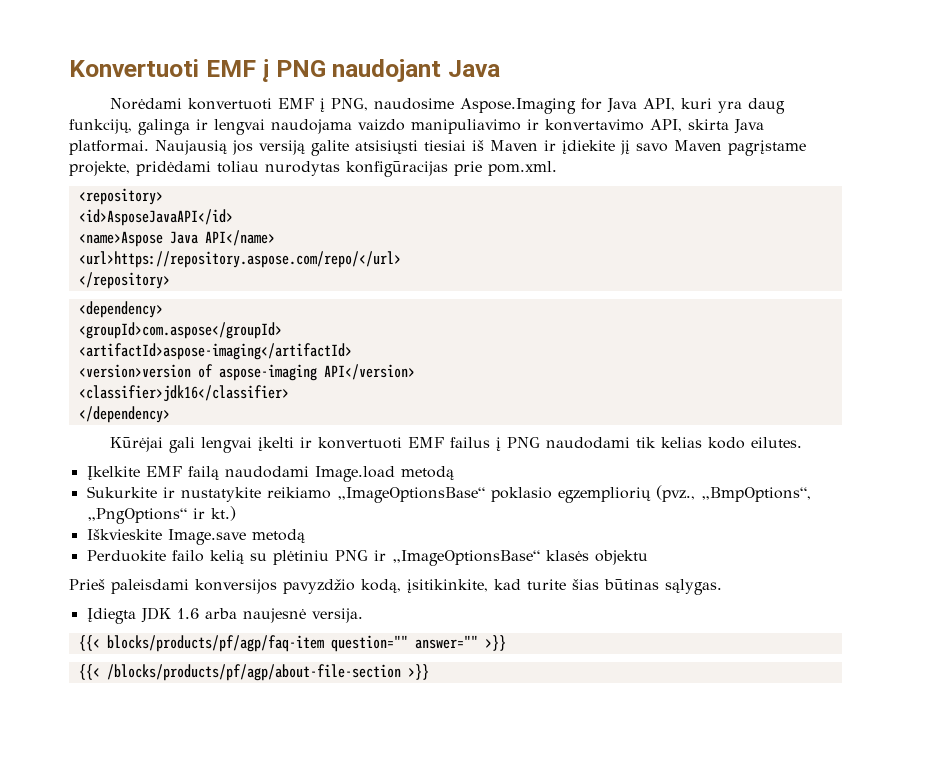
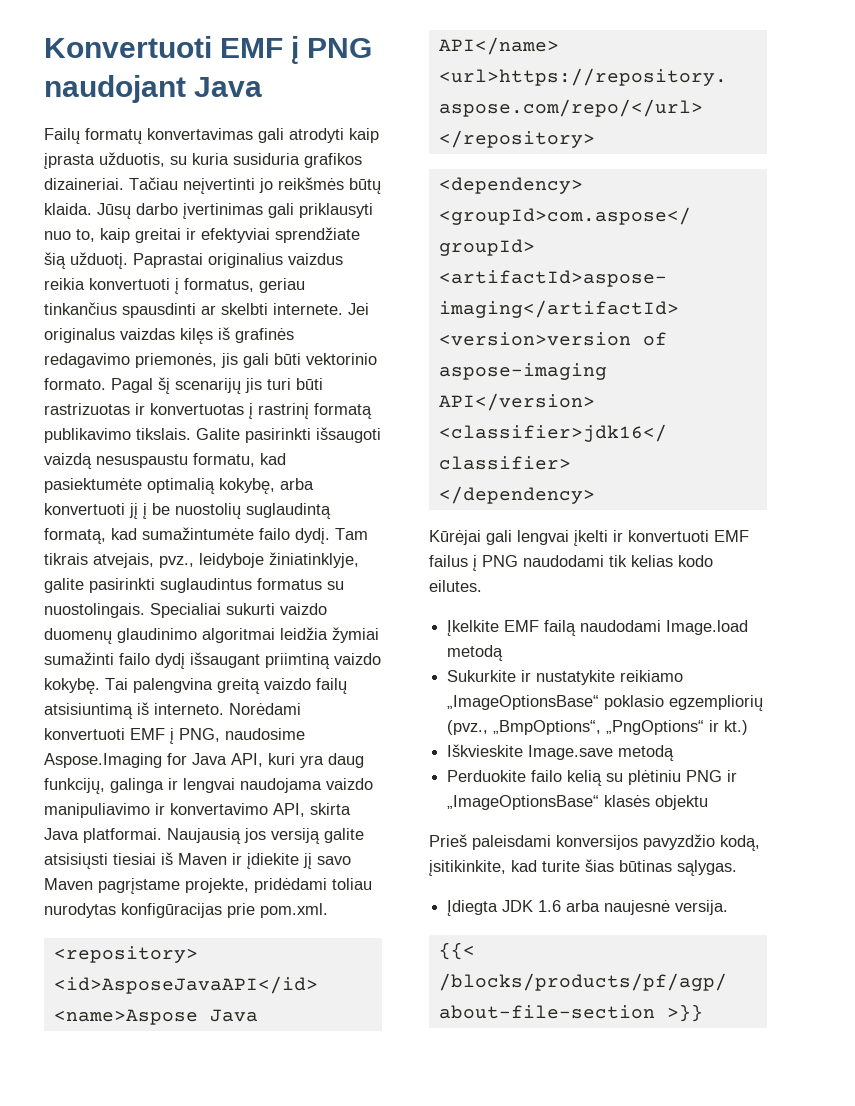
(501, 68) none -> [44,128,379,144] [44,152,362,169] [44,177,381,194] [44,203,373,219] [44,227,360,243] [44,252,343,269] [44,278,305,294] [44,302,369,318] [44,327,294,344] [44,353,377,368] [44,377,323,394] [44,403,372,419] [44,427,381,443] [44,453,286,469] [44,478,314,494] [44,503,331,519] [44,527,368,544] [44,552,359,568] [44,578,344,593] [44,603,327,618] [44,627,379,644] [44,652,381,669] [44,678,347,694] [44,702,224,719] Failų formatų konvertavimas gali atrodyti kaip įprasta užduotis, su kuria susiduria grafikos dizaineriai. Tačiau neįvertinti jo reikšmės būtų klaida. Jūsų darbo įvertinimas gali priklausyti nuo to, kaip greitai ir efektyviai sprendžiate šią užduotį. Paprastai originalius vaizdus reikia konvertuoti į formatus, geriau tinkančius spausdinti ar skelbti internete. Jei originalus vaizdas kilęs iš grafinės redagavimo priemonės, jis gali būti vektorinio formato. Pagal šį scenarijų jis turi būti rastrizuotas ir konvertuotas į rastrinį formatą publikavimo tikslais. Galite pasirinkti išsaugoti vaizdą nesuspaustu formatu, kad pasiektumėte optimalią kokybę, arba konvertuoti jį į be nuostolių suglaudintą formatą, kad sumažintumėte failo dydį. Tam tikrais atvejais, pvz., leidyboje žiniatinklyje, galite pasirinkti suglaudintus formatus su nuostolingais. Specialiai sukurti vaizdo duomenų glaudinimo algoritmai leidžia žymiai sumažinti failo dydį išsaugant priimtiną vaizdo kokybę. Tai palengvina greitą vaizdo failų atsisiuntimą iš interneto.
[78,635,506,652] // {{< blocks/products/pf/agp/faq-item question="" answer="" >}} -> (729, 907) none

